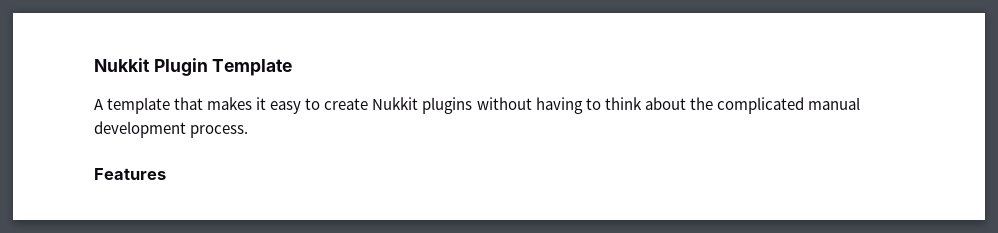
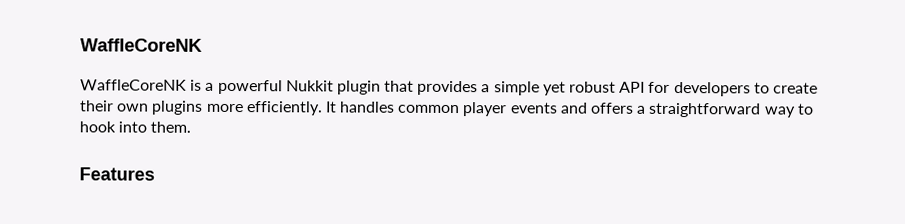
[94,58,293,76] [94,97,860,114] [94,121,249,138] Nukkit Plugin Template // A template that makes it easy to create Nukkit plugins without having to think about the complicated manual development process. -> [80,38,203,52] [80,79,818,97] [79,100,814,118] [79,121,192,133] WaffleCoreNK // WaffleCoreNK is a powerful Nukkit plugin that provides a simple yet robust API for developers to create their own plugins more efficiently. It handles common player events and offers a straightforward way to hook into them.

